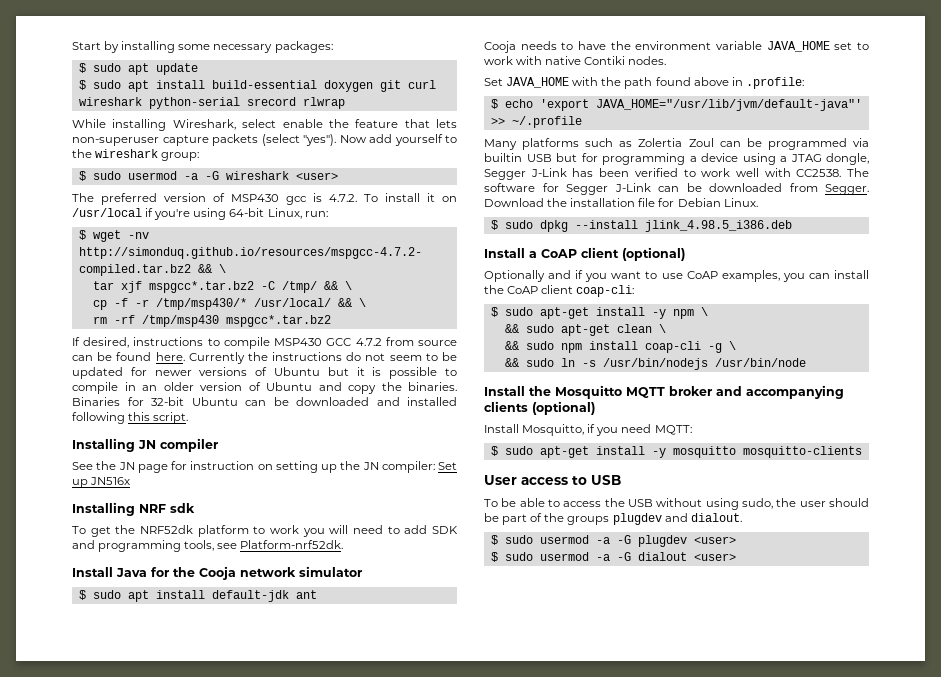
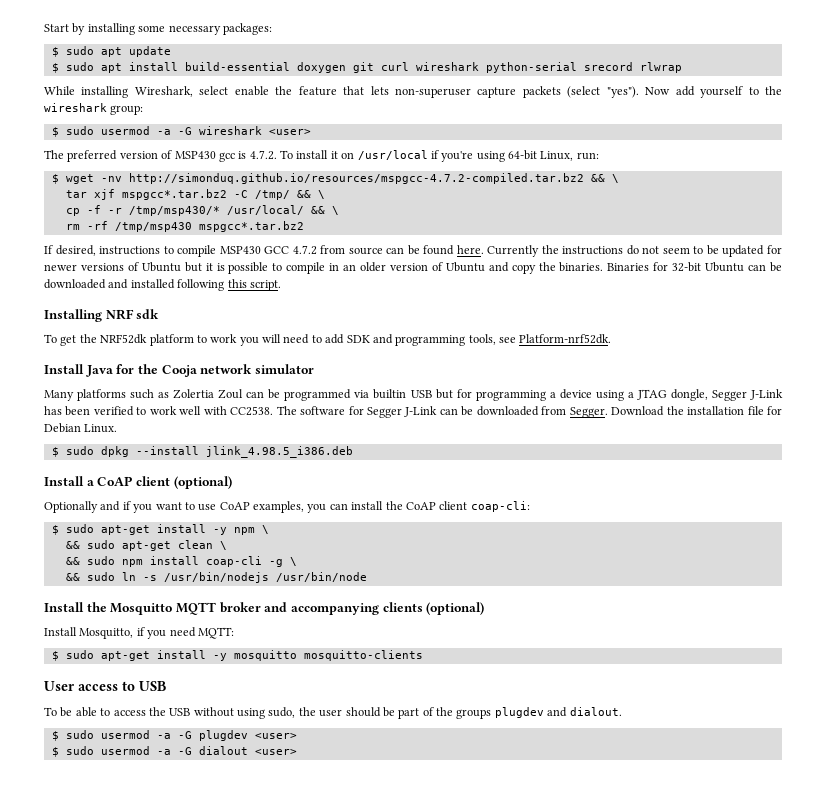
[72,438,219,452] [72,461,457,473] [72,477,131,488] // Installing JN compiler // See the JN page for instruction on setting up the JN compiler: Set up JN516x -> (281, 285) none
[78,590,317,602] [484,41,869,53] [484,56,667,65] [484,77,804,89] [490,99,862,111] [490,116,582,128] // $ sudo apt install default-jdk ant // Cooja needs to have the environment variable JAVA_HOME set to work with native Contiki nodes. // Set JAVA_HOME with the path found above in .profile: // $ echo 'export JAVA_HOME="/usr/lib/jvm/default-java"' >> ~/.profile -> (314, 369) none

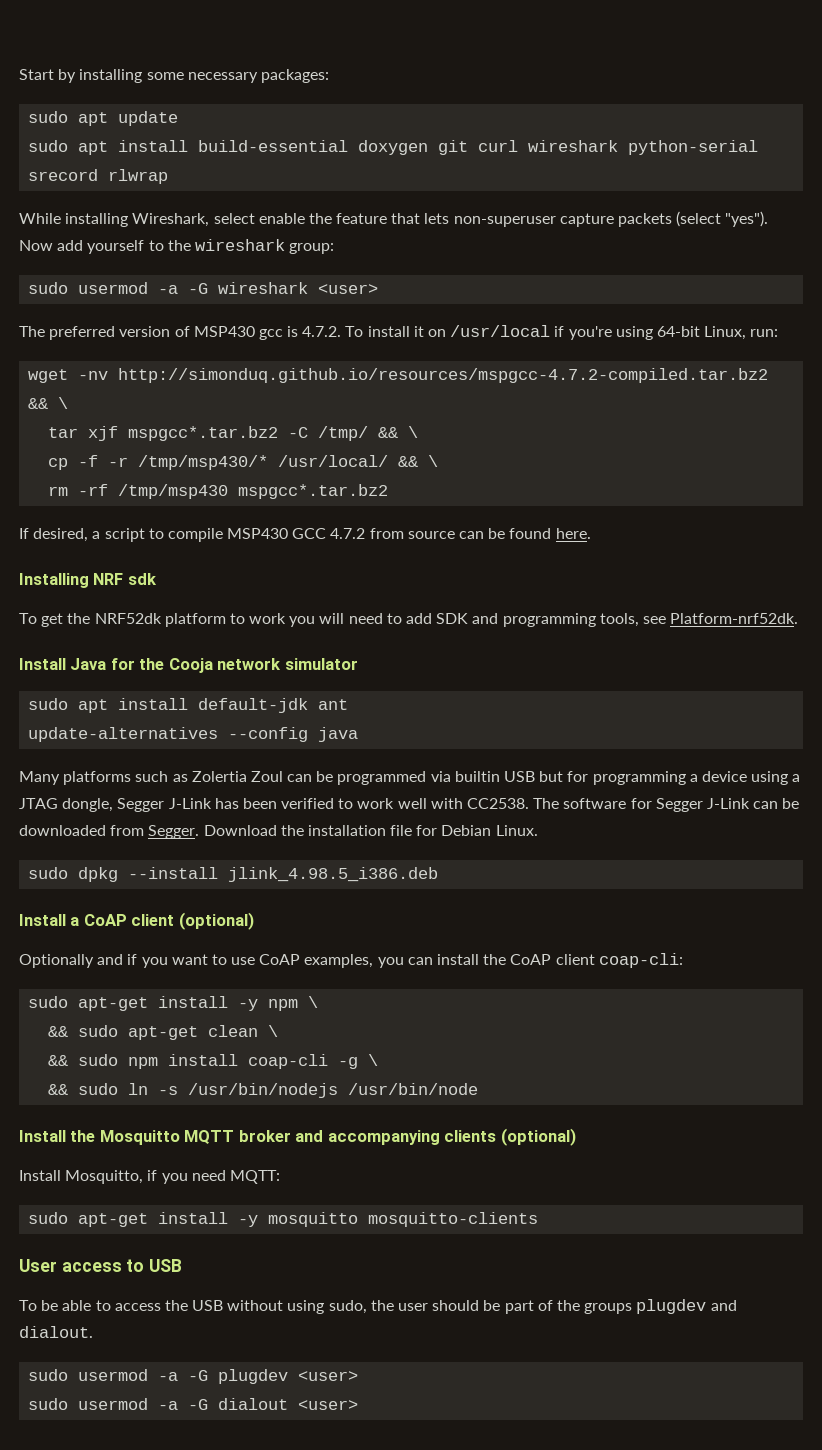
[51,47,59,57] $ -> (329, 76) none
[51,63,59,73] $ -> (179, 118) none
[51,127,59,137] $ -> (335, 248) none
[51,174,59,184] $ -> (779, 333) none
[99,246,161,255] instructions -> [92,528,145,542] a script
[487,245,782,257] [44,262,782,274] [44,279,281,291] Currently the instructions do not seem to be updated for newer versions of Ubuntu but it is possible to compile in an older version of Ubuntu and copy the binaries. Binaries for 32-bit Ubuntu can be downloaded and installed following this script. -> (591, 533) none
(314, 369) none -> [28,698,349,713] [28,727,359,742] // sudo apt install default-jdk ant // update-alternatives --config java
[51,447,59,457] $ -> (538, 830) none
[51,525,59,535] $ -> (683, 960) none
[51,651,59,661] $ -> (280, 1177) none
[51,731,59,741] $ -> (93, 1332) none
[51,747,59,757] $ -> (359, 1376) none

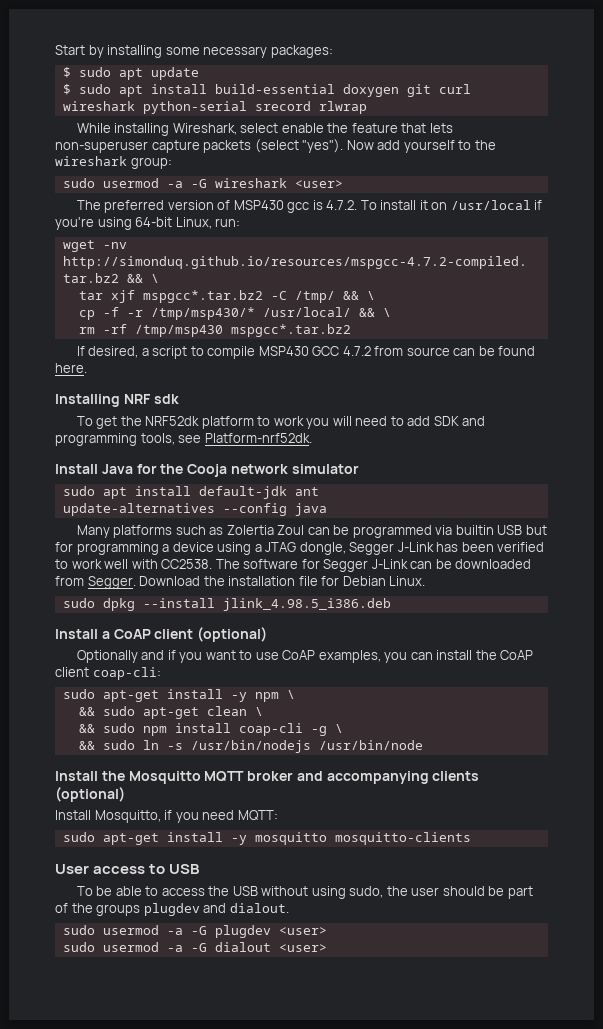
(329, 76) none -> [62,67,71,78] $
(179, 118) none -> [62,84,71,95] $

